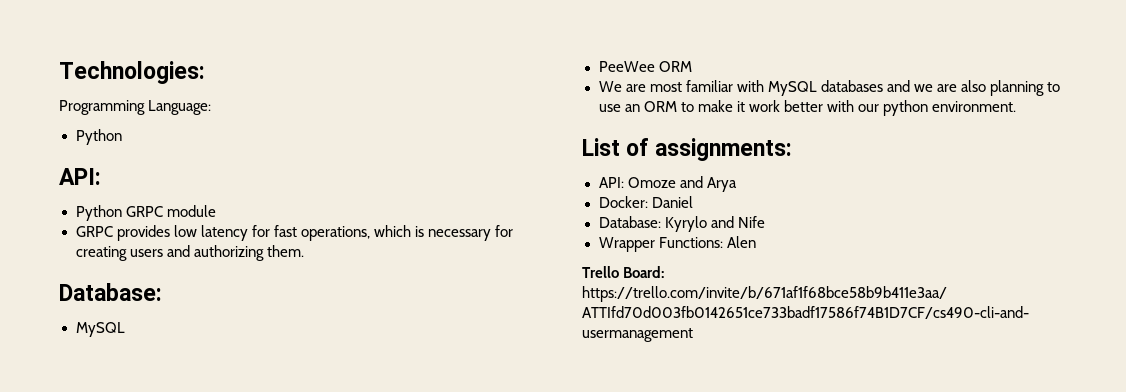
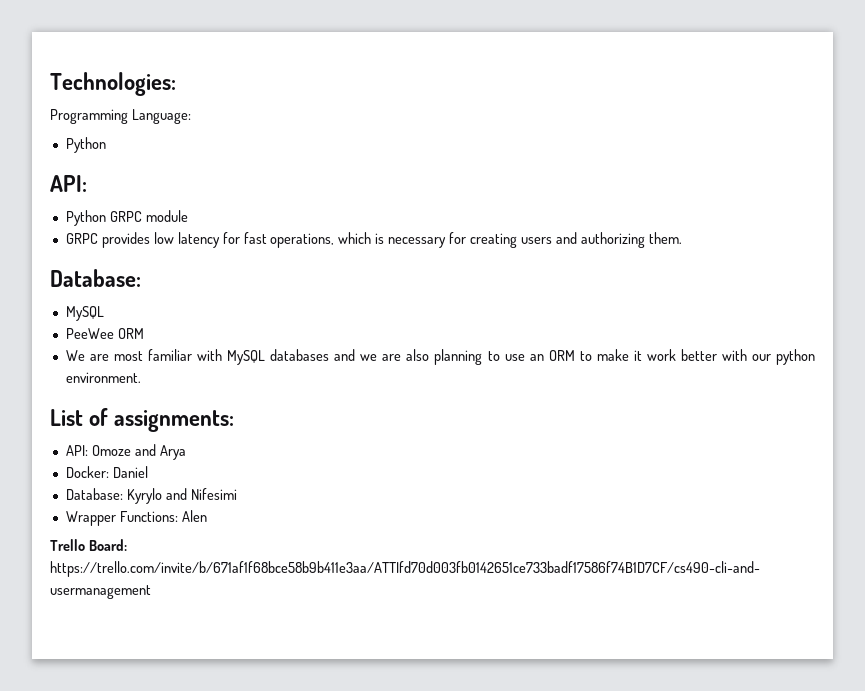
[737,216,765,228] Nife -> [190,488,237,500] Nifesimi

